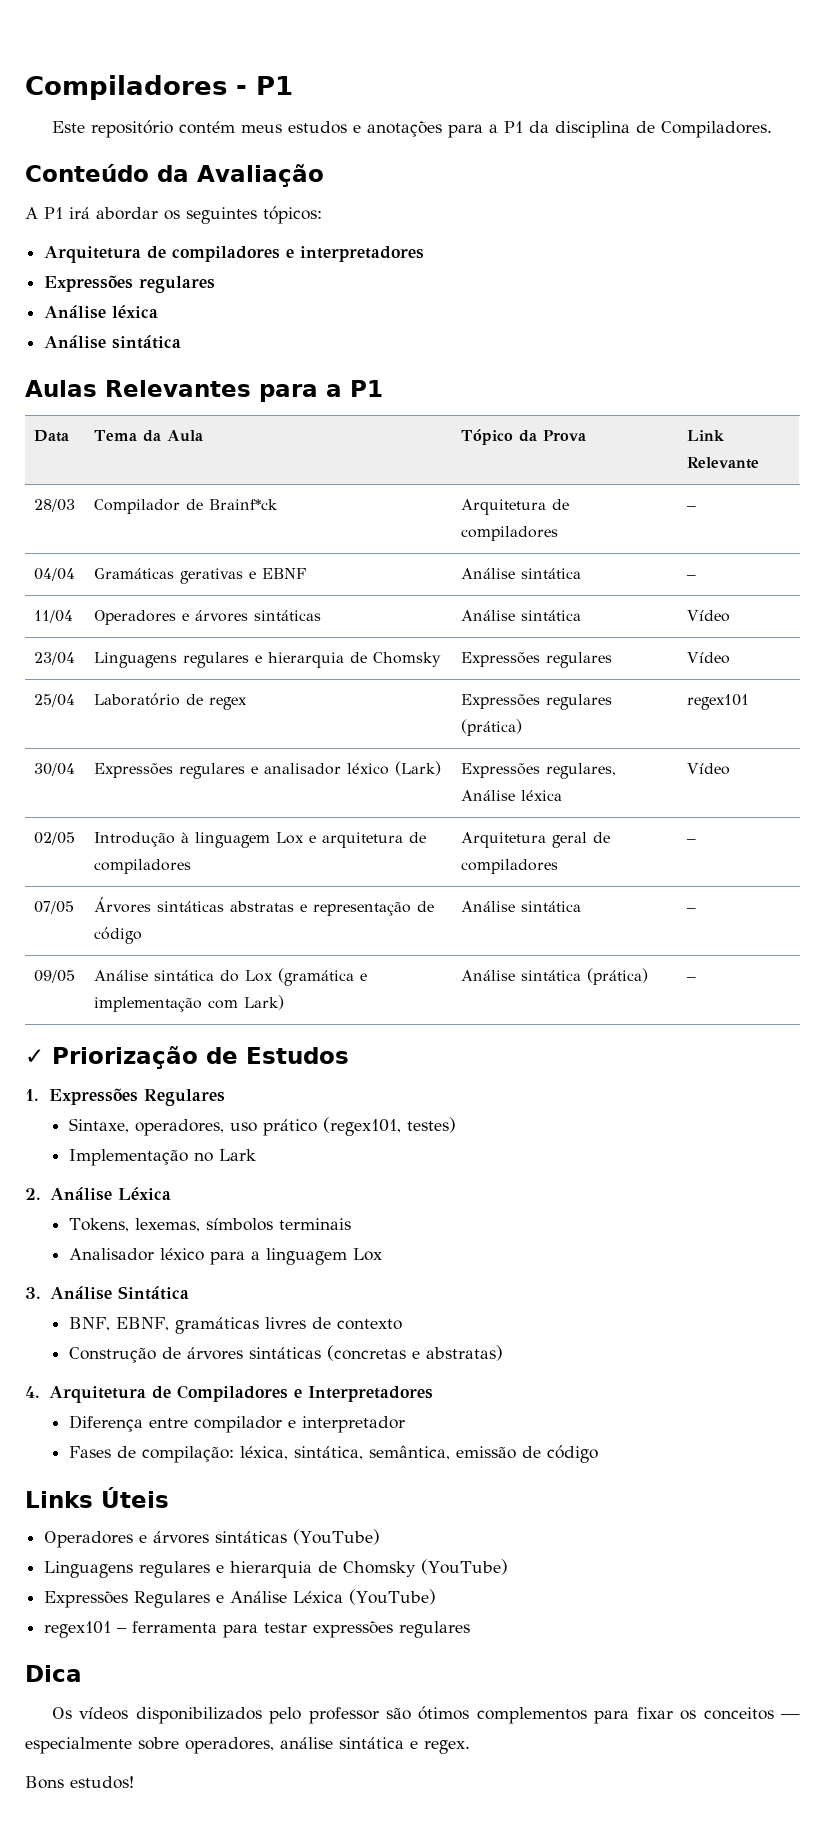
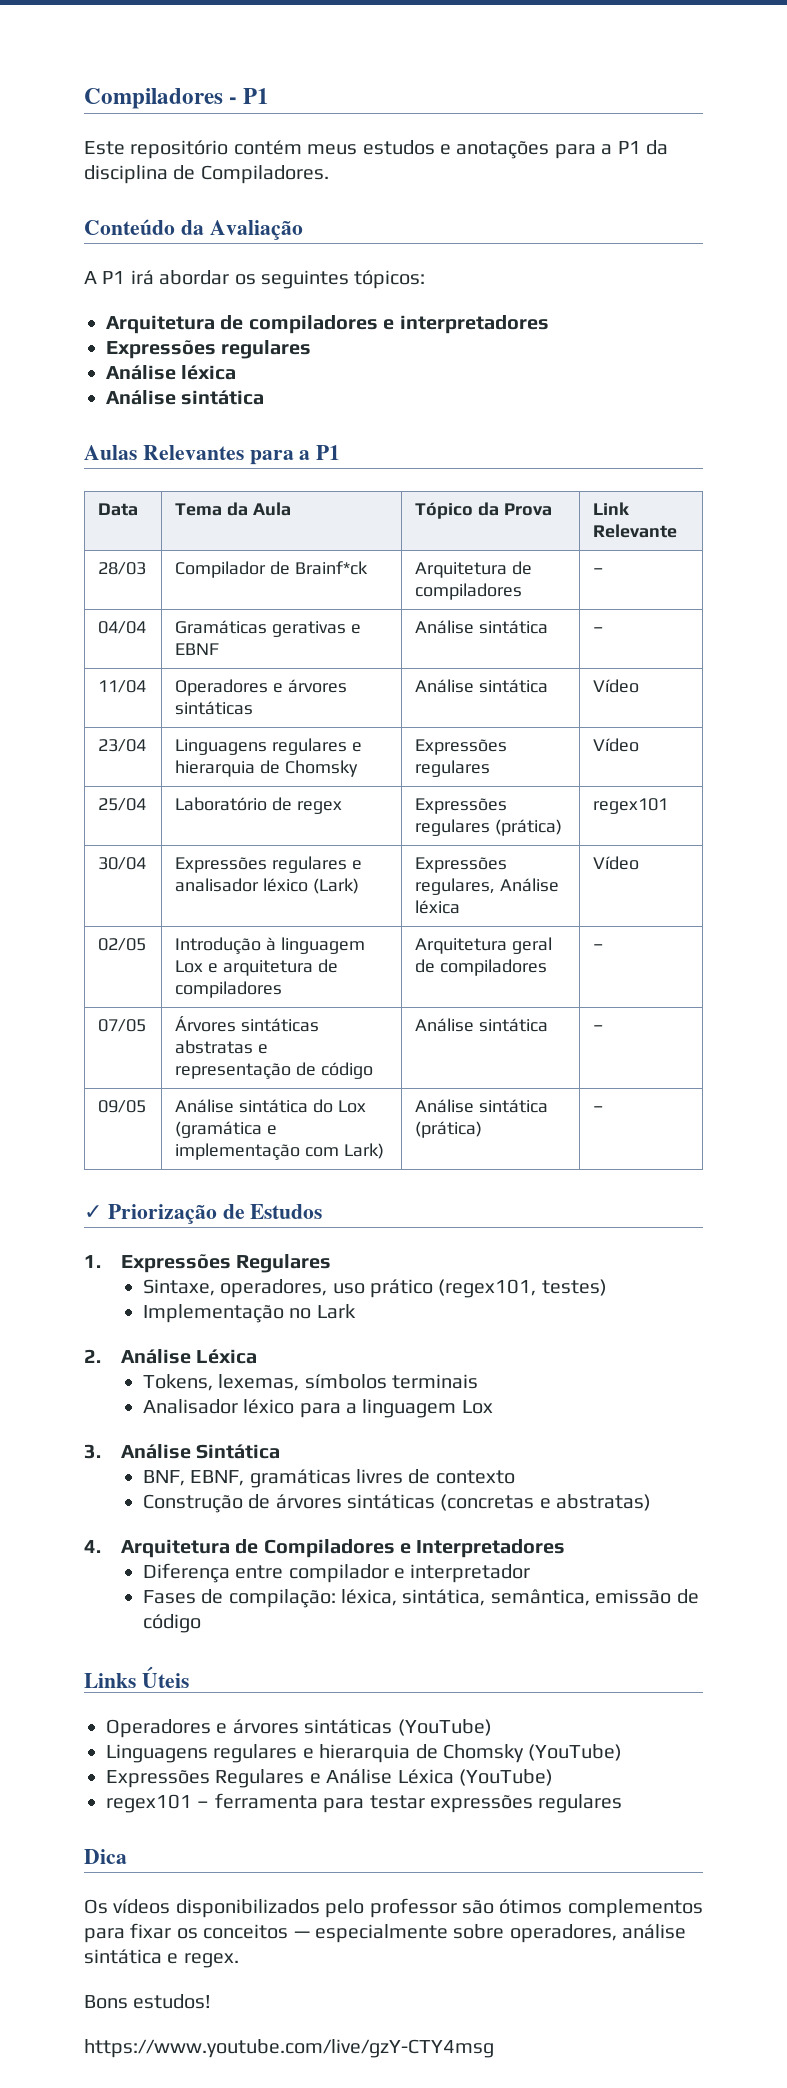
(134, 1782) none -> [84,2039,494,2058] // https://www.youtube.com/live/gzY-CTY4msg

